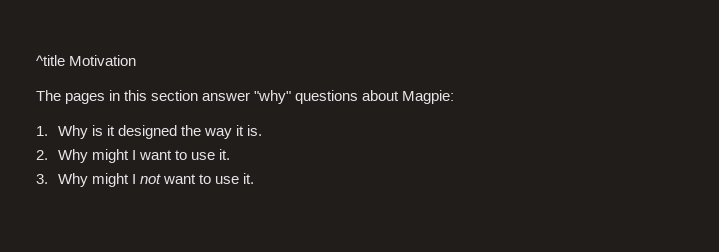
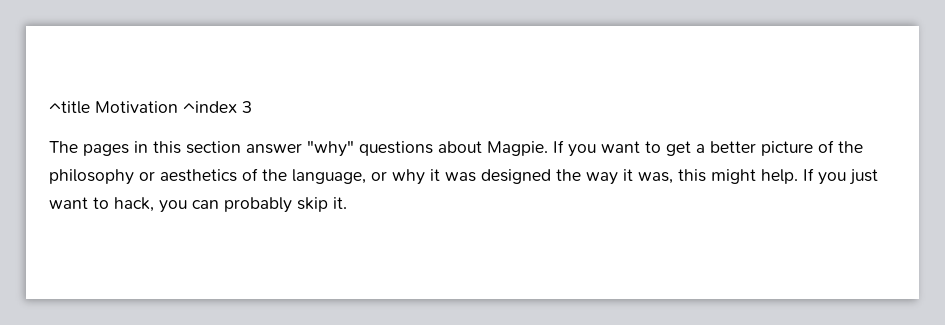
(137, 60) none -> [183,101,252,113] ^index 3
[402,90,455,104] [36,125,262,139] [36,149,230,163] [36,173,239,187] Magpie: // 1. Why is it designed the way it is. // 2. Why might I want to use it. // 3. Why might I not want to use -> [487,140,863,157] [49,168,878,185] [49,197,328,213] Magpie. If you want to get a better picture of the philosophy or aesthetics of the language, or why it was designed the way it was, this might help. If you just want to hack, you can probably skip

